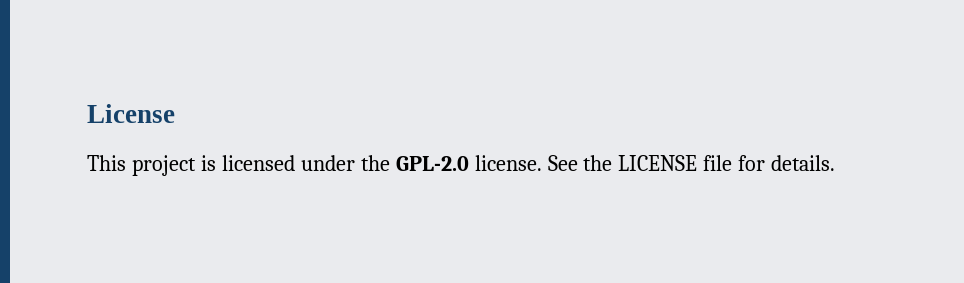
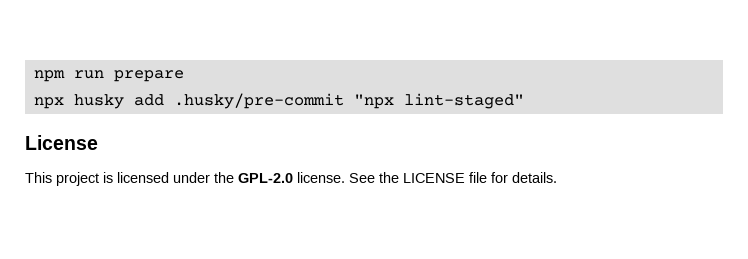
(87, 113) none -> [33,70,184,82] [33,93,524,109] npm run prepare // npx husky add .husky/pre-commit "npx lint-staged" //

